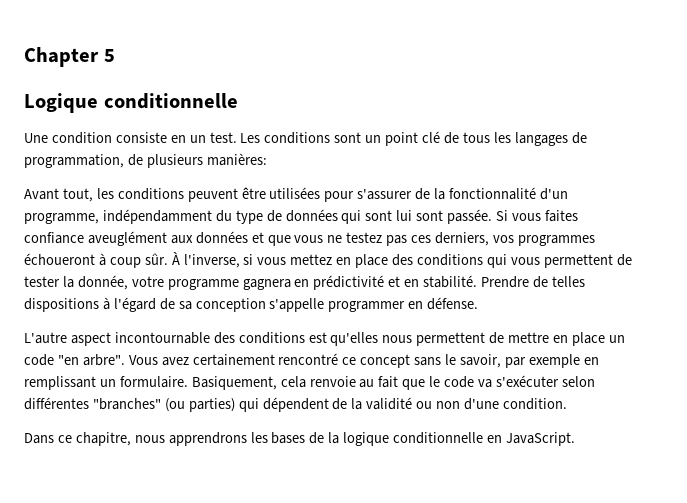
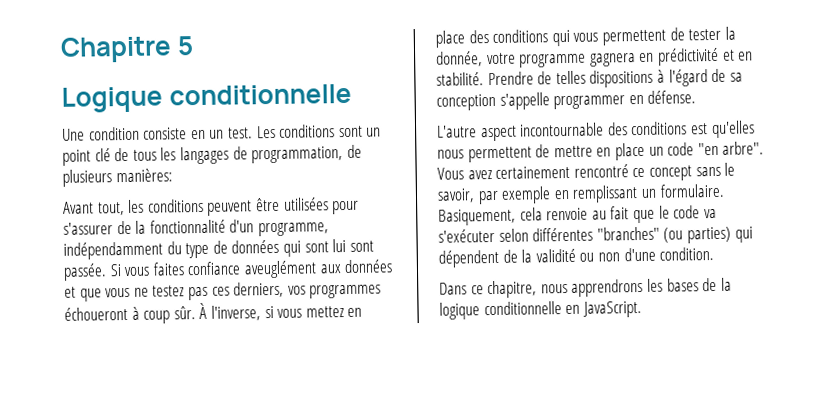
[24,47,99,67] Chapter -> [60,36,172,63] Chapitre

